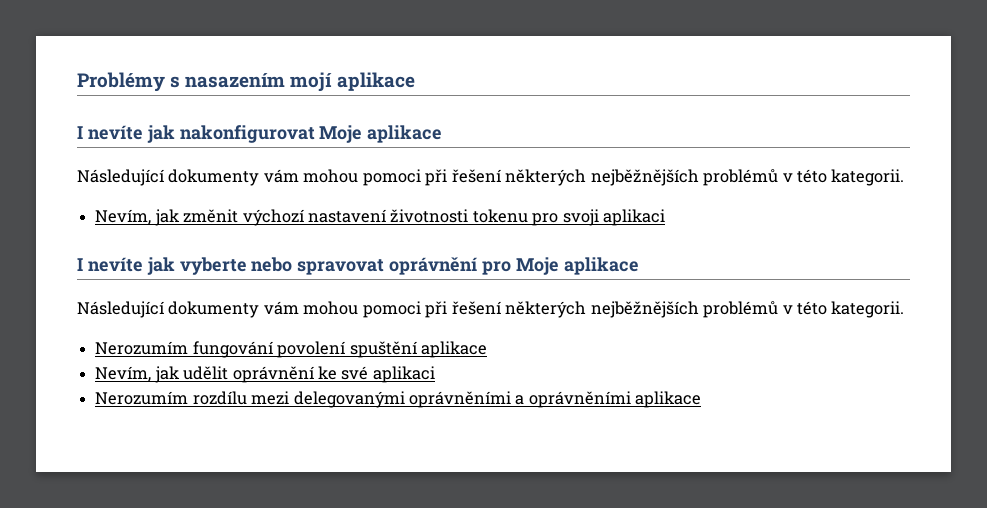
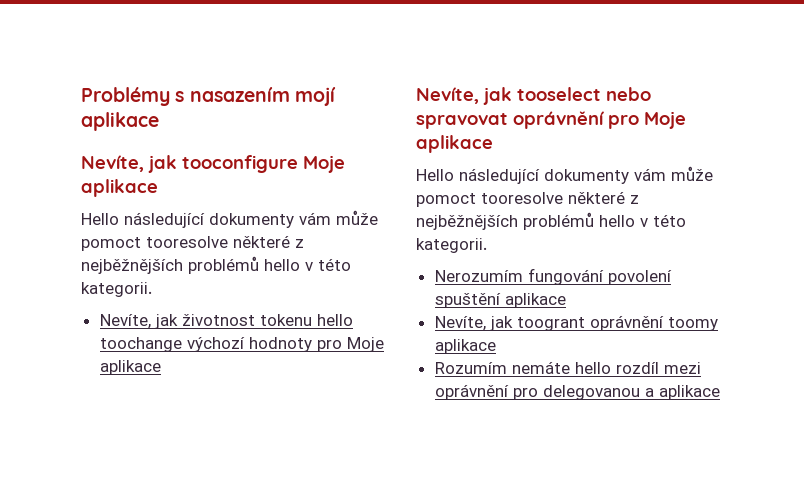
[77,125,443,143] [77,169,905,186] [95,209,666,226] [77,257,247,275] I nevíte jak nakonfigurovat Moje aplikace // Následující dokumenty vám mohou pomoci při řešení některých nejběžnějších problémů v této kategorii. // Nevím, jak změnit výchozí nastavení životnosti tokenu pro svoji aplikaci // I nevíte jak vyberte -> [81,155,345,173] [81,179,158,197] [81,210,378,228] [81,235,304,251] [81,256,351,274] [81,282,152,297] [99,314,353,329] [99,337,384,352] [99,360,161,375] [416,87,601,105] Nevíte, jak tooconfigure Moje aplikace // Hello následující dokumenty vám může pomoct tooresolve některé z nejběžnějších problémů hello v této kategorii. // Nevíte, jak životnost tokenu hello toochange výchozí hodnoty pro Moje aplikace // Nevíte, jak tooselect
[77,301,779,318] Následující dokumenty vám mohou pomoci při řešení některých nejběžnějších problémů -> [416,166,713,184] [416,191,639,207] [416,212,635,230] Hello následující dokumenty vám může pomoct tooresolve některé z nejběžnějších problémů hello
[95,366,435,383] [95,391,631,408] Nevím, jak udělit oprávnění ke své aplikaci // Nerozumím rozdílu mezi delegovanými oprávněními a oprávněními -> [434,315,718,331] [434,339,496,354] [434,361,701,374] [434,384,654,400] Nevíte, jak toogrant oprávnění toomy aplikace // Rozumím nemáte hello rozdíl mezi oprávnění pro delegovanou a

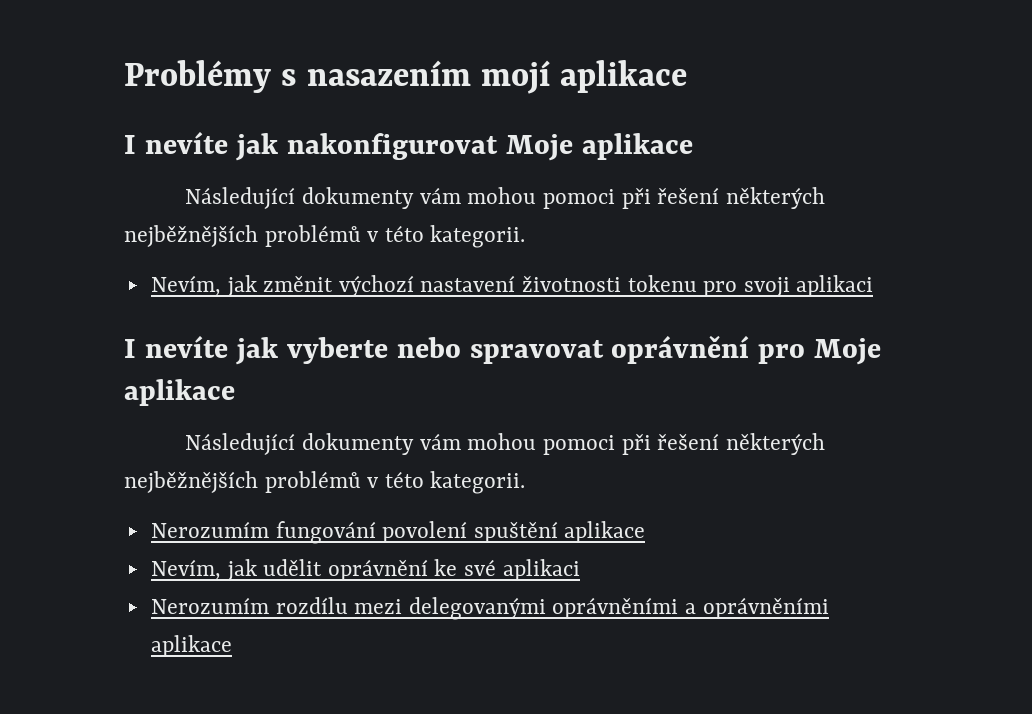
[81,155,345,173] [81,179,158,197] [81,210,378,228] [81,235,304,251] [81,256,351,274] [81,282,152,297] [99,314,353,329] [99,337,384,352] [99,360,161,375] [416,87,601,105] Nevíte, jak tooconfigure Moje aplikace // Hello následující dokumenty vám může pomoct tooresolve některé z nejběžnějších problémů hello v této kategorii. // Nevíte, jak životnost tokenu hello toochange výchozí hodnoty pro Moje aplikace // Nevíte, jak tooselect -> [124,131,693,161] [185,187,825,209] [124,225,526,248] [150,275,874,297] [124,335,388,365] I nevíte jak nakonfigurovat Moje aplikace // Následující dokumenty vám mohou pomoci při řešení některých nejběžnějších problémů v této kategorii. // Nevím, jak změnit výchozí nastavení životnosti tokenu pro svoji aplikaci // I nevíte jak vyberte
[416,166,713,184] [416,191,639,207] [416,212,635,230] Hello následující dokumenty vám může pomoct tooresolve některé z nejběžnějších problémů hello -> [185,433,825,455] [124,471,361,493] Následující dokumenty vám mohou pomoci při řešení některých nejběžnějších problémů
[434,315,718,331] [434,339,496,354] [434,361,701,374] [434,384,654,400] Nevíte, jak toogrant oprávnění toomy aplikace // Rozumím nemáte hello rozdíl mezi oprávnění pro delegovanou a -> [150,559,580,581] [150,597,829,620] Nevím, jak udělit oprávnění ke své aplikaci // Nerozumím rozdílu mezi delegovanými oprávněními a oprávněními

